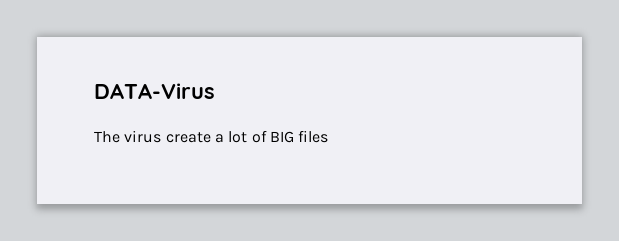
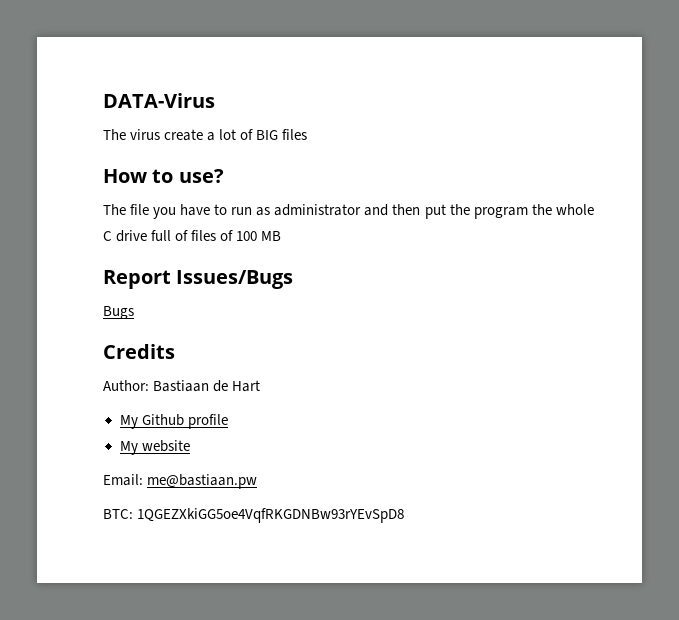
(329, 136) none -> [103,169,224,183] [103,204,594,219] [103,230,282,242] [103,270,294,289] [103,306,134,319] [103,344,175,359] [103,380,261,392] [119,414,228,429] [119,440,190,455] [103,474,258,489] [103,508,405,523] // How to use? // The file you have to run as administrator and then put the program the whole C drive full of files of 100 MB // Report Issues/Bugs // Bugs // Credits // Author: Bastiaan de Hart // My Github profile // My website // Email: me@bastiaan.pw // BTC: 1QGEZXkiGG5oe4VqfRKGDNBw93rYEvSpD8

